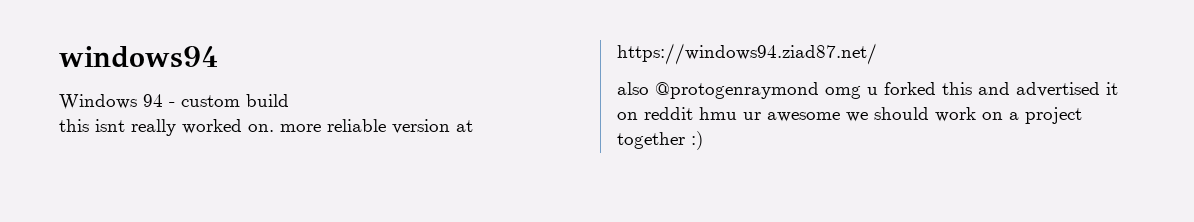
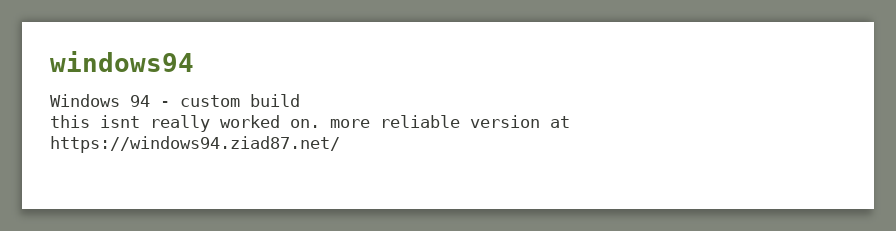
[617,82,1118,99] [617,107,1082,124] [617,131,703,150] // also @protogenraymond omg u forked this and advertised it on reddit hmu ur awesome we should work on a project together :) -> (340, 144) none

